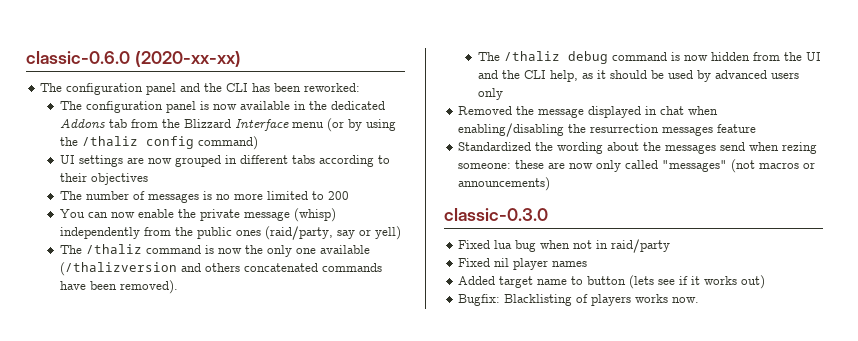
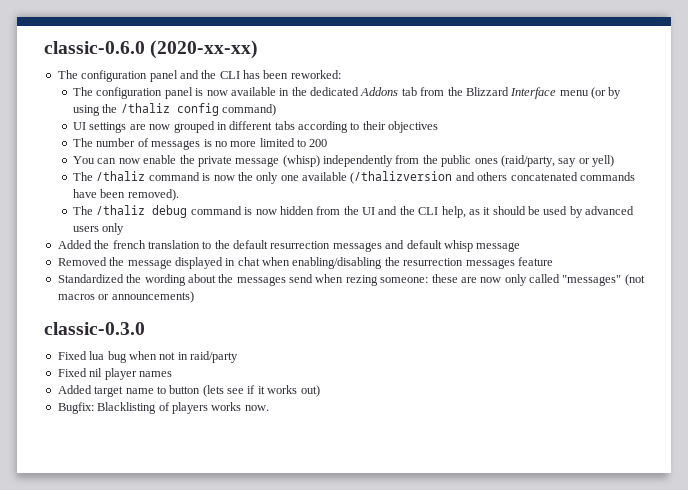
(503, 94) none -> [57,240,521,252] // Added the french translation to the default resurrection messages and default whisp message

